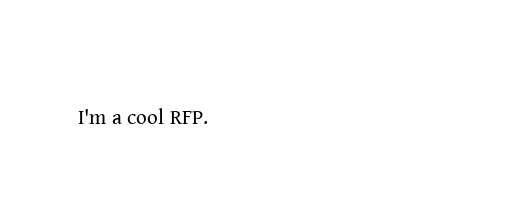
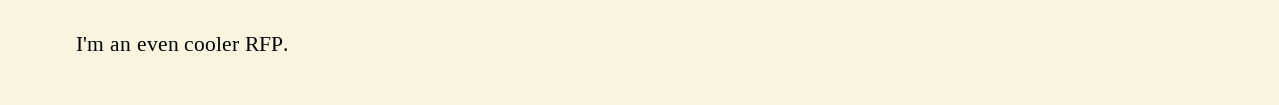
[111,108,165,124] a cool -> [109,37,240,51] an even cooler

